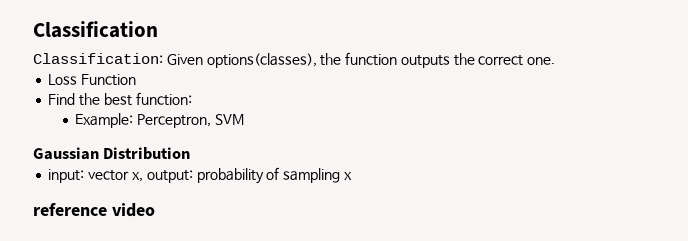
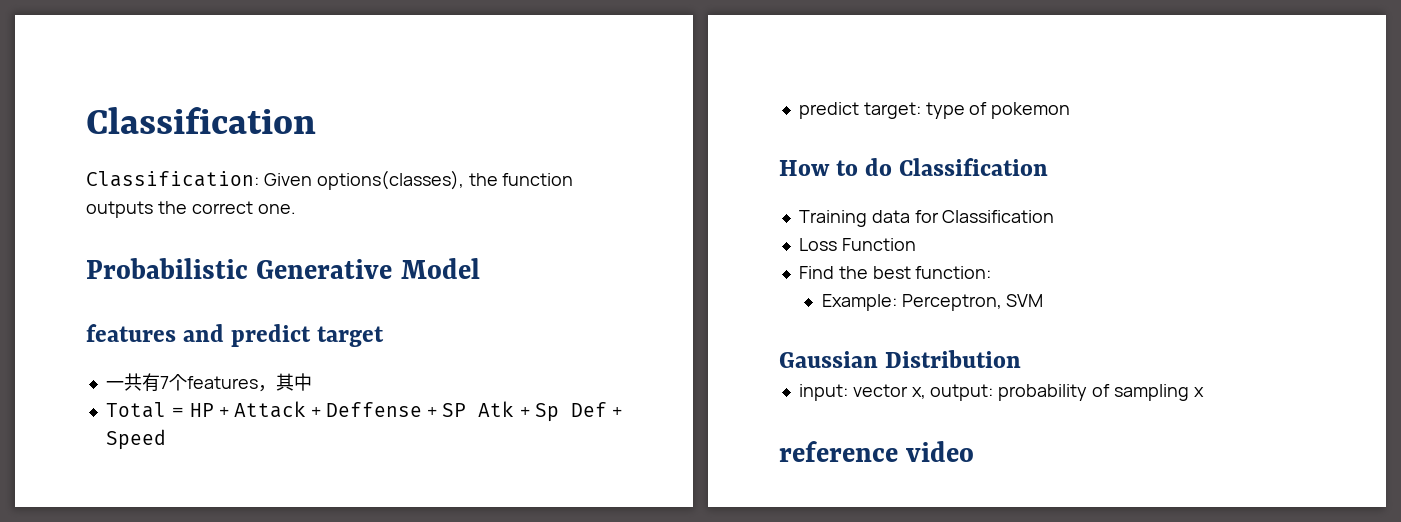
(556, 61) none -> [86,258,480,279] [86,324,385,347] [105,373,312,392] [105,401,622,422] [105,429,166,450] [798,102,1071,119] [779,158,1049,176] [798,210,1055,227] // Probabilistic Generative Model // features and predict target // 一共有7个features，其中 // Total = HP + Attack + Deffense + SP Atk + Sp Def + Speed // predict target: type of pokemon // How to do Classification // Training data for Classification

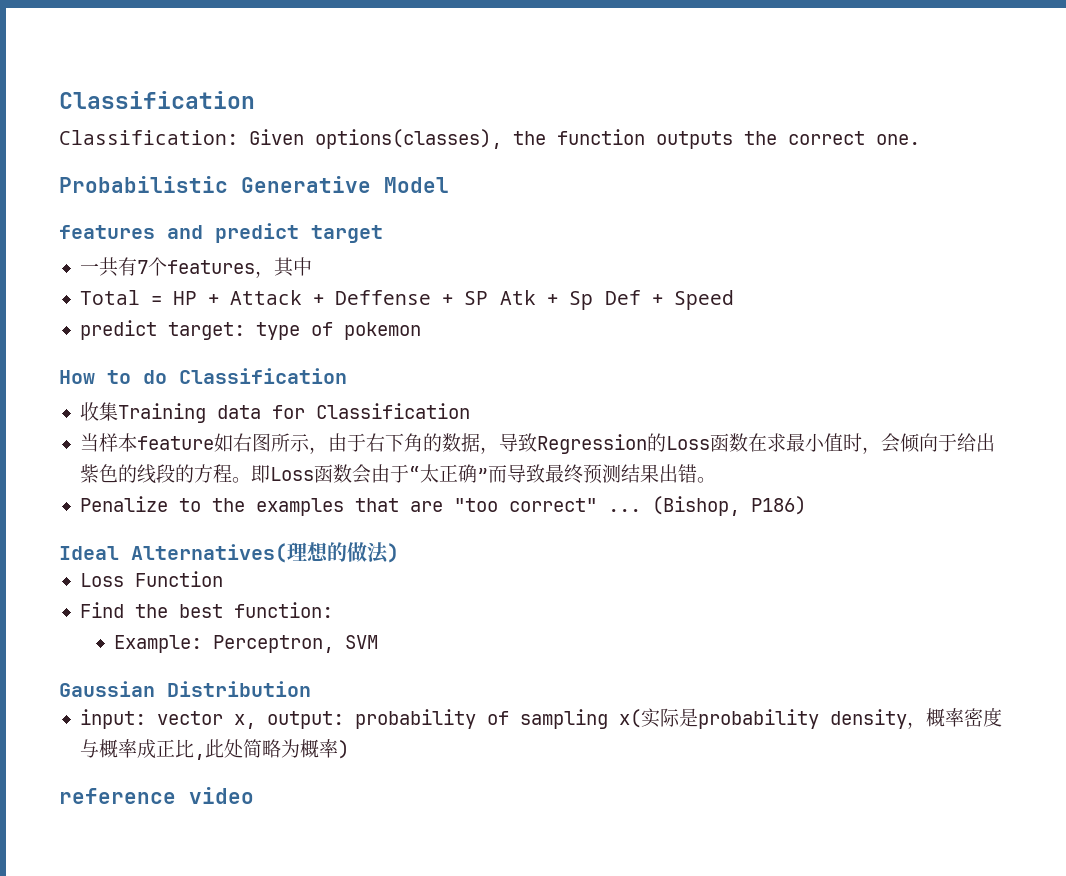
(1049, 167) none -> [79,402,118,421] 收集
(1055, 216) none -> [79,433,995,454] [79,464,716,484] [79,496,806,516] [59,542,399,564] // 当样本feature如右图所示，由于右下角的数据，导致Regression的Loss函数在求最小值时，会倾向于给出紫色的线段的方程。即Loss函数会由于“太正确”而导致最终预测结果出错。 // Penalize to the examples that are "too correct" ... (Bishop, P186) // Ideal Alternatives(理想的做法)
[1193,387,1204,397] x -> [618,708,1002,729] [79,739,349,760] x(实际是probability density，概率密度与概率成正比,此处简略为概率)

